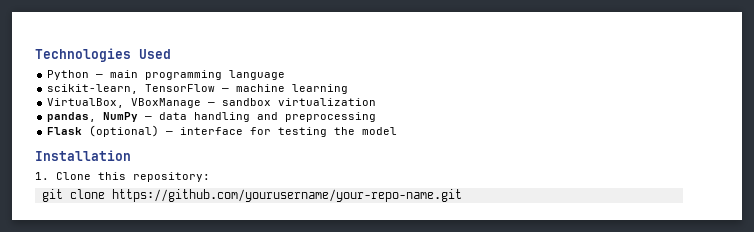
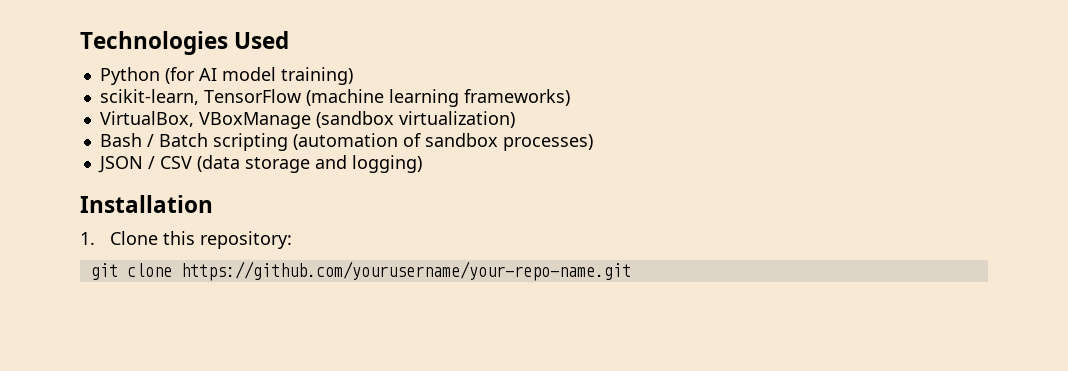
[96,70,286,80] — main programming language -> [164,67,353,85] (for AI model training)
[222,84,286,92] — machine -> [305,89,384,106] (machine
(349, 89) none -> [463,89,570,106] frameworks)
[208,98,377,106] [47,112,377,122] [47,125,398,137] — sandbox virtualization // pandas, NumPy — data handling and preprocessing // Flask (optional) — interface for testing the model -> [315,111,515,128] [99,133,593,151] [97,155,422,173] (sandbox virtualization) // Bash / Batch scripting (automation of sandbox processes) // JSON / CSV (data storage and logging)

